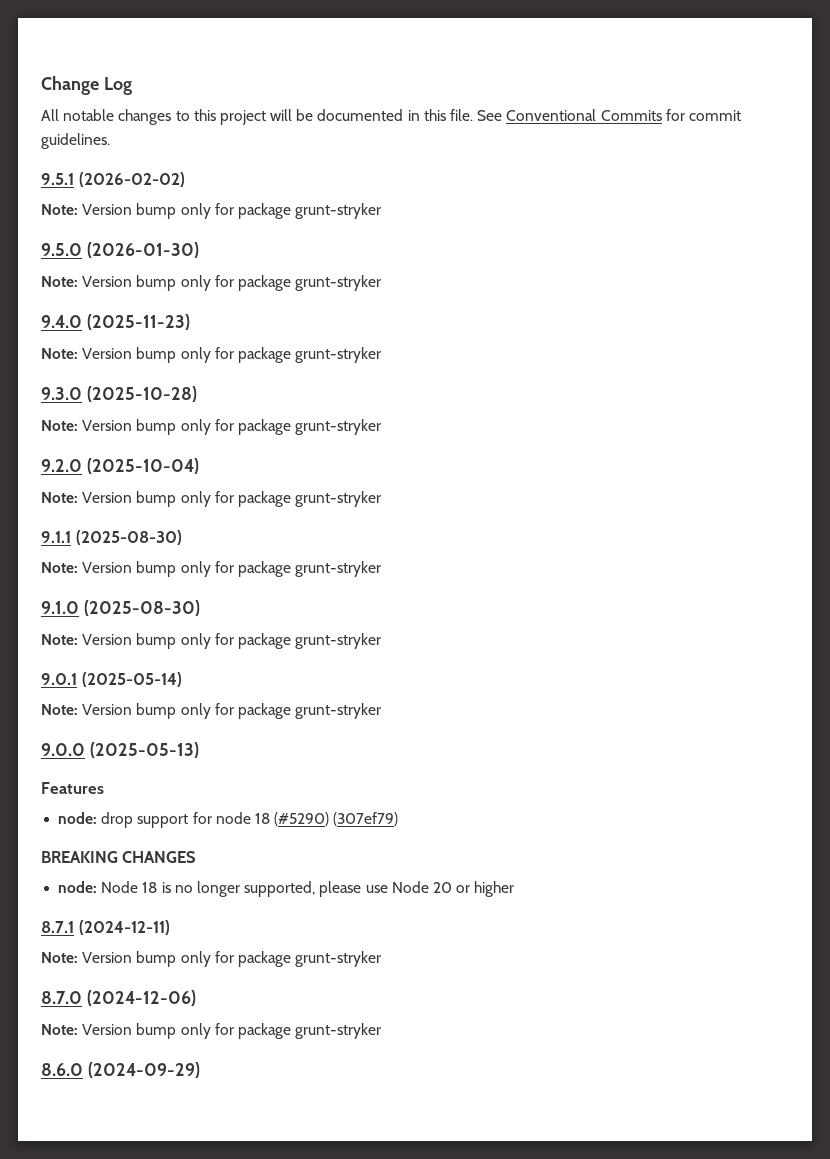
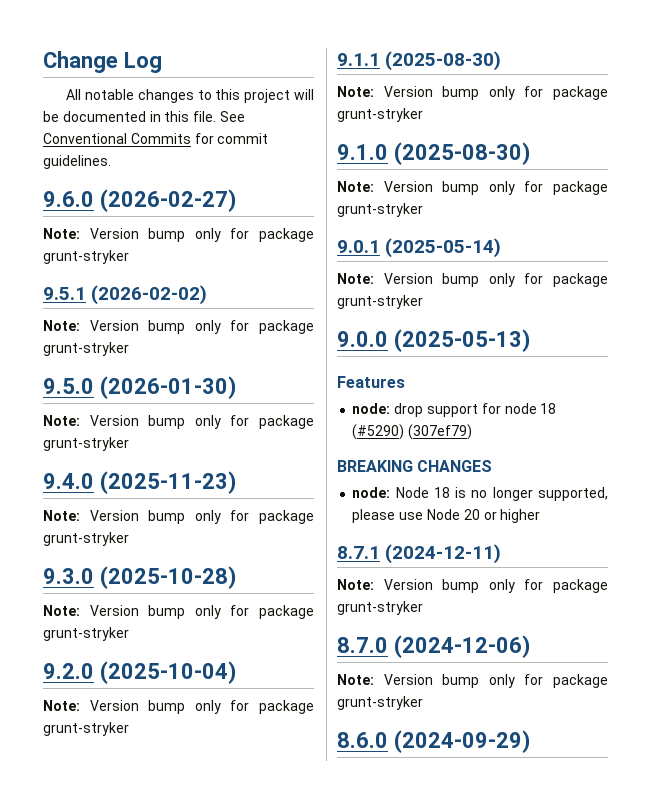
(110, 141) none -> [43,189,236,212] [43,228,314,242] [43,250,129,264] // 9.6.0 (2026-02-27) // Note: Version bump only for package grunt-stryker

